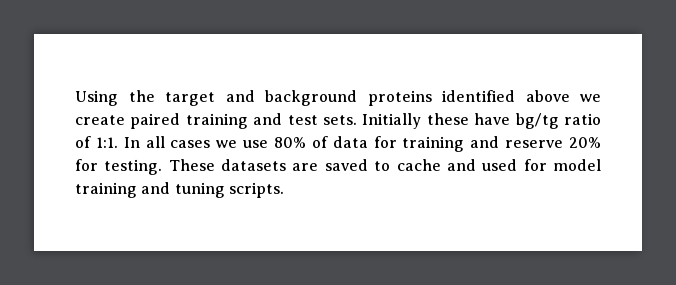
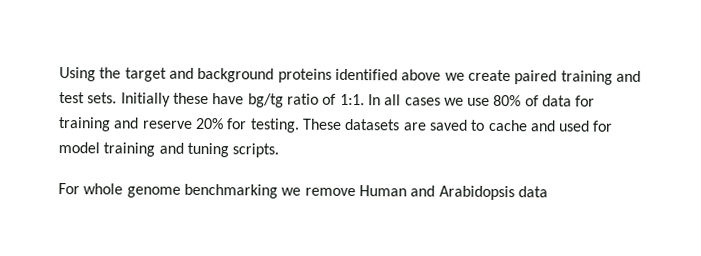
(284, 190) none -> [58,183,548,201] // For whole genome benchmarking we remove Human and Arabidopsis data

